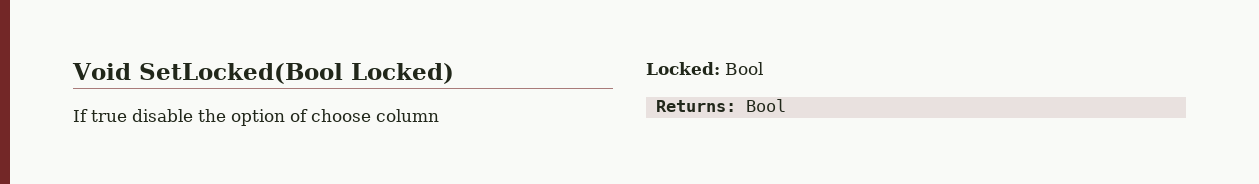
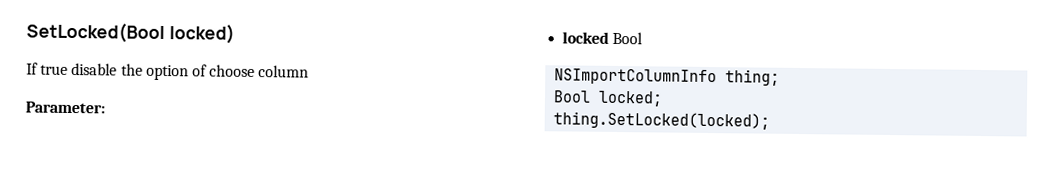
[72,63,454,84] Void SetLocked(Bool Locked) -> [26,22,235,44] SetLocked(Bool locked)
[646,62,720,75] Locked: -> [25,101,105,114] [562,31,610,44] Parameter: // locked
[655,99,786,112] Returns: Bool -> [554,68,781,86] [553,90,664,107] [553,111,771,130] NSImportColumnInfo thing; // Bool locked; // thing.SetLocked(locked);

